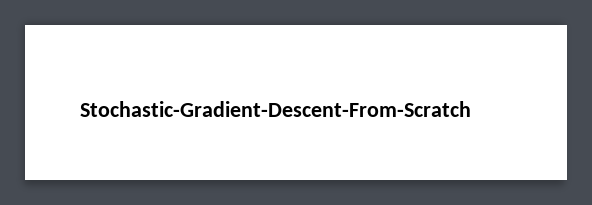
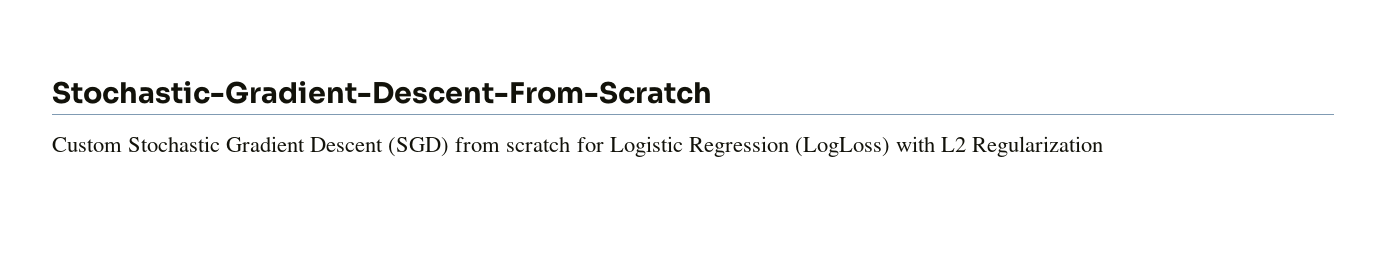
(471, 109) none -> [52,136,1103,157] // Custom Stochastic Gradient Descent (SGD) from scratch for Logistic Regression (LogLoss) with L2 Regularization

